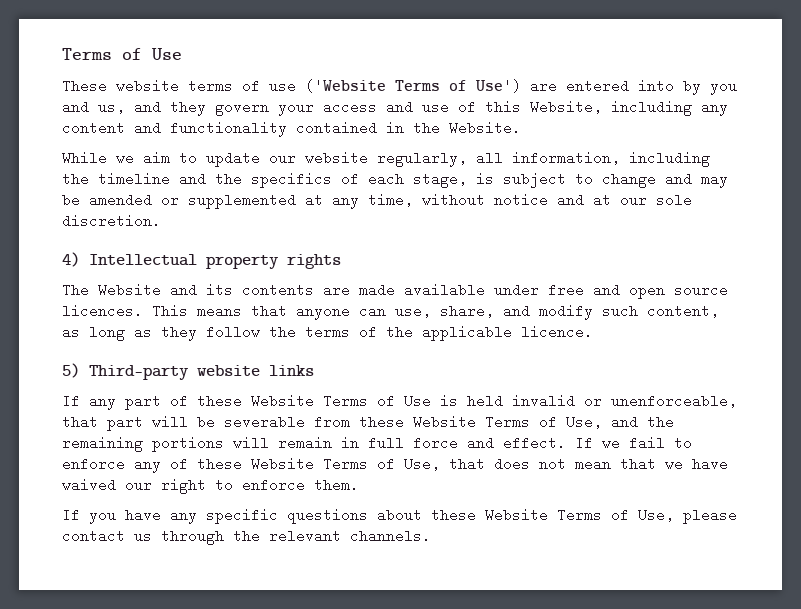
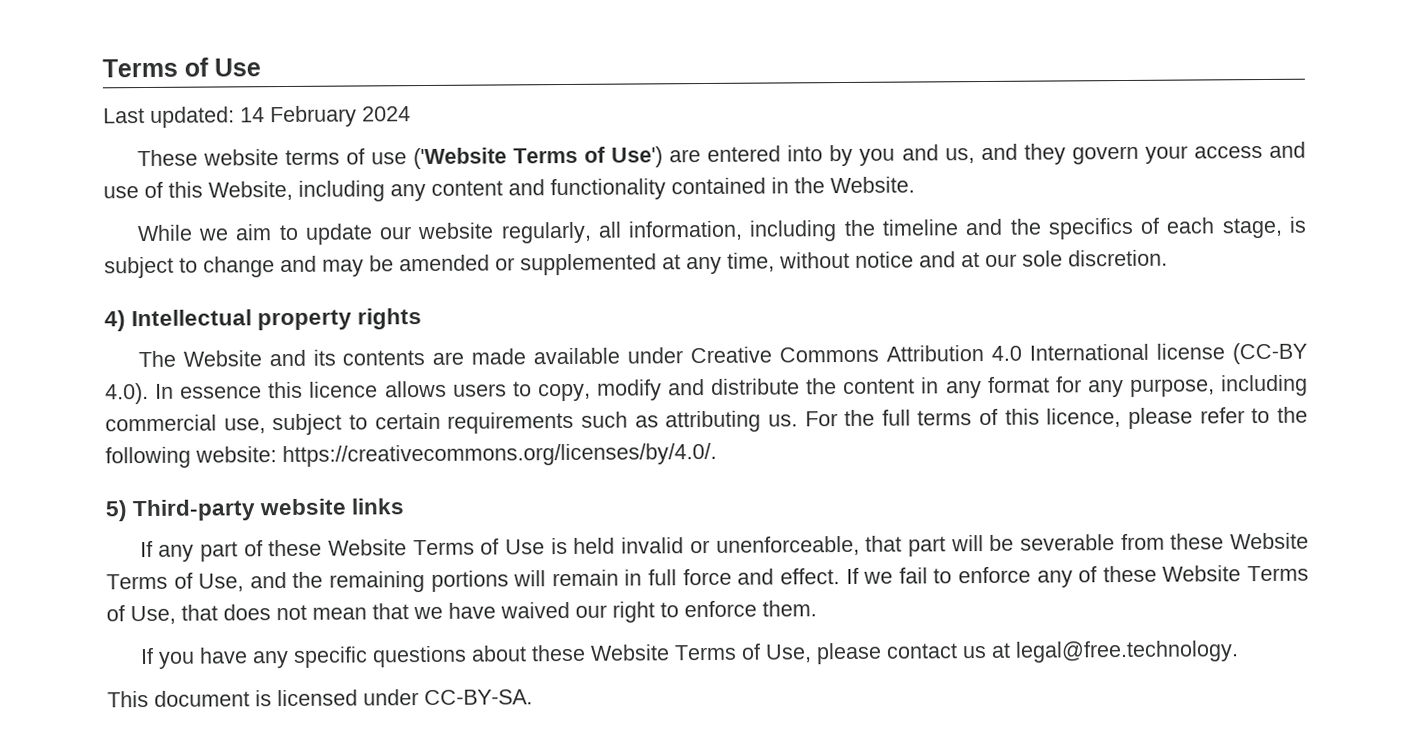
[62,48,182,60] Terms of Use -> [102,57,261,78] [103,105,411,128] Terms of Use // Last updated: 14 February 2024
[548,283,728,299] [62,304,719,320] [62,325,593,341] free and open source licences. This means that anyone can use, share, and modify such content, as long as they follow the terms of the applicable licence. -> [690,342,1307,365] [105,374,1309,405] [105,406,1308,436] [105,442,717,469] Creative Commons Attribution 4.0 International license (CC-BY 4.0). In essence this licence allows users to copy, modify and distribute the content in any format for any purpose, including commercial use, subject to certain requirements such as attributing us. For the full terms of this licence, please refer to the following website: https://creativecommons.org/licenses/by/4.0/.
[161,529,431,545] through the relevant channels. -> [990,640,1239,663] [107,689,533,708] at legal@free.technology. // This document is licensed under CC-BY-SA.

